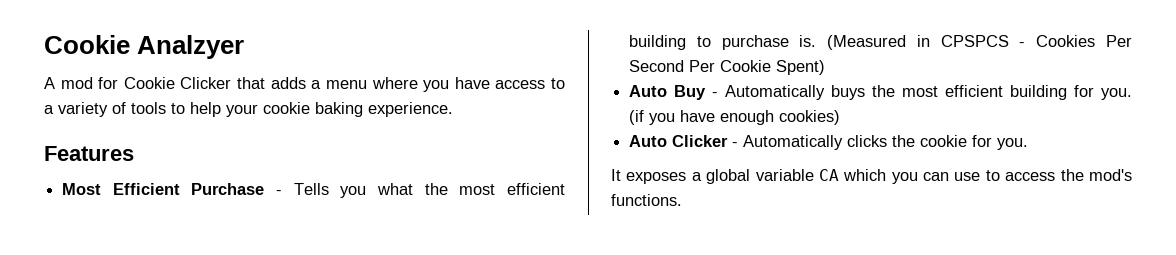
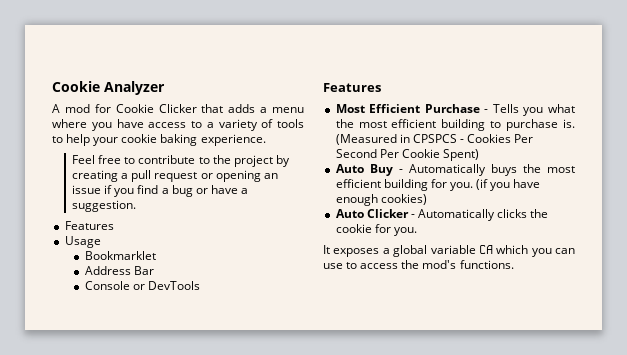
[44,35,245,59] Cookie Analzyer -> [52,81,165,95] Cookie Analyzer
(453, 109) none -> [72,155,290,167] [72,170,278,182] [72,185,248,197] [72,200,137,212] [64,221,114,230] [64,236,101,248] [84,251,156,260] [84,266,154,275] [84,281,200,290] // Feel free to contribute to the project by creating a pull request or opening an issue if you find a bug or have a suggestion. // Features // Usage // Bookmarklet // Address Bar // Console or DevTools

